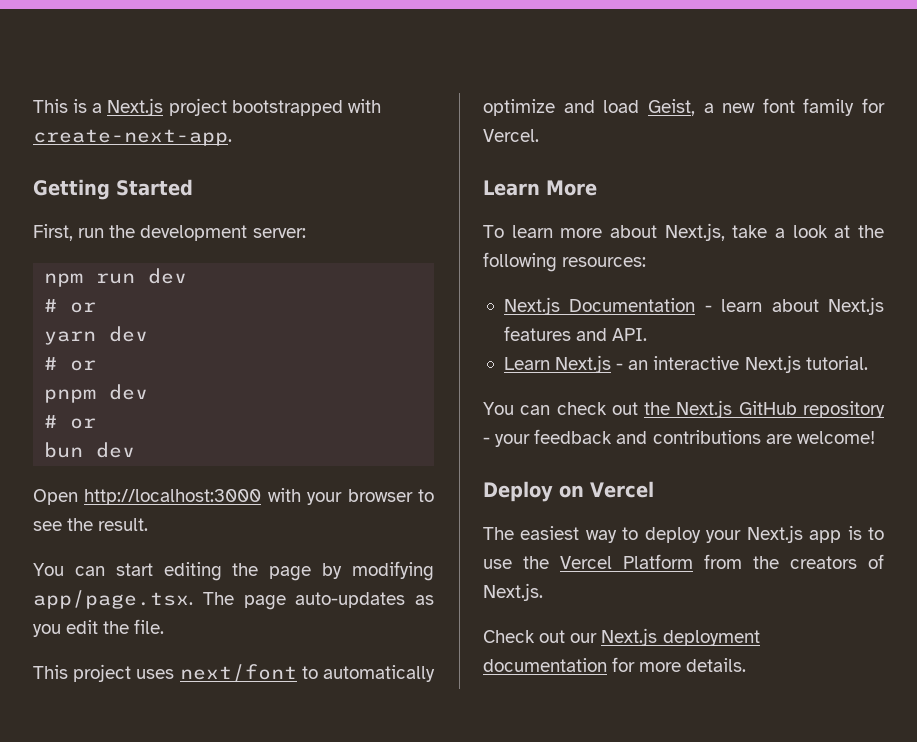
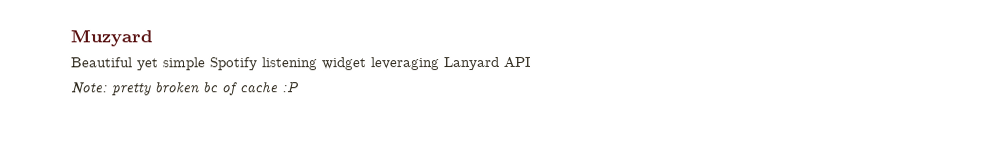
[33,98,381,116] [33,129,232,146] [33,179,193,200] [33,224,306,241] [44,268,188,287] [44,299,97,313] [44,326,149,345] [44,357,97,371] [44,384,149,403] [44,415,97,429] [44,442,136,458] [33,488,434,505] [33,518,149,531] [33,561,434,581] [33,590,434,610] [33,619,165,637] [33,664,435,682] [483,98,885,116] [483,129,539,142] [483,180,597,196] [483,223,884,241] [483,252,647,272] [503,297,885,315] [503,326,648,341] [503,355,868,373] [483,400,885,418] [483,429,875,447] [483,481,654,502] [483,525,885,543] [483,554,884,569] [483,583,543,601] [483,628,760,646] [483,657,747,672] This is a Next.js project bootstrapped with create-next-app. // Getting Started // First, run the development server: // npm run dev // # or // yarn dev // # or // pnpm dev // # or // bun dev // Open http://localhost:3000 with your browser to see the result. // You can start editing the page by modifying app/page.tsx. The page auto-updates as you edit the file. // This project uses next/font to automatically optimize and load Geist, a new font family for Vercel. // Learn More // To learn more about Next.js, take a look at the following resources: // Next.js Documentation - learn about Next.js features and API. // Learn Next.js - an interactive Next.js tutorial. // You can check out the Next.js GitHub repository - your feedback and contributions are welcome! // Deploy on Vercel // The easiest way to deploy your Next.js app is to use the Vercel Platform from the creators of Next.js. // Check out our Next.js deployment documentation for more details. -> [70,29,152,47] [70,56,530,71] [71,81,299,96] Muzyard // Beautiful yet simple Spotify listening widget leveraging Lanyard API // Note: pretty broken bc of cache :P

